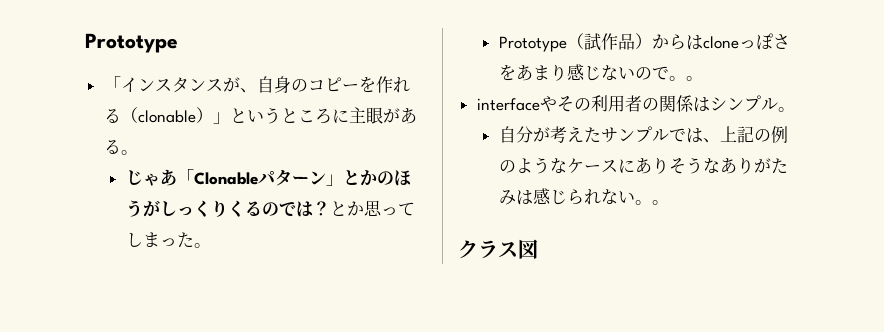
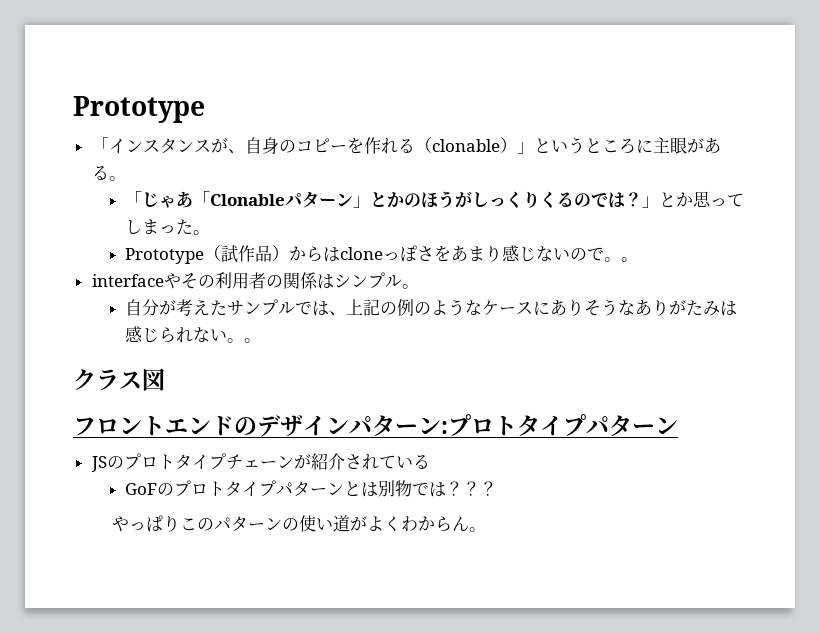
(138, 152) none -> [124,191,142,206] 「
(330, 208) none -> [641,196,659,208] 」
(538, 249) none -> [73,414,678,437] [90,453,430,472] [124,480,497,497] [112,515,487,532] // フロントエンドのデザインパターン:プロトタイプパターン // JSのプロトタイプチェーンが紹介されている // GoFのプロトタイプパターンとは別物では？？？ // やっぱりこのパターンの使い道がよくわからん。

